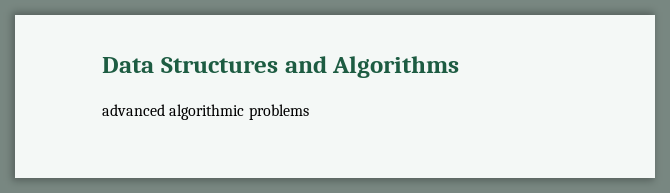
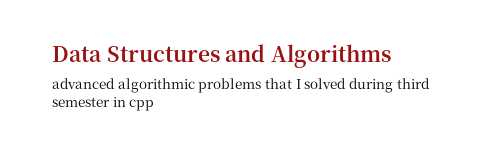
(309, 112) none -> [264,78,430,93] [52,97,155,111] that I solved during third semester in cpp

